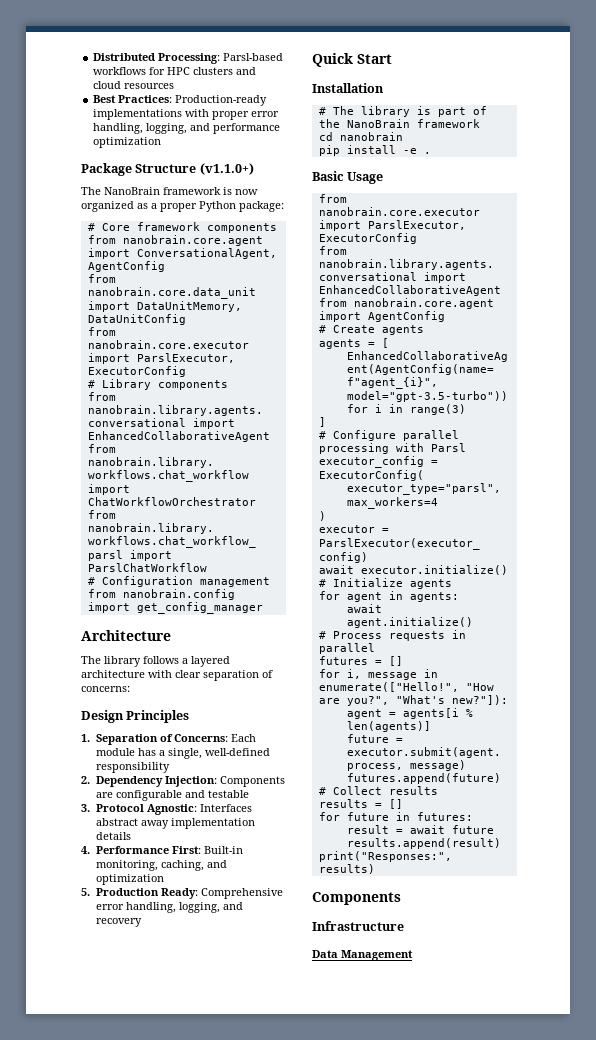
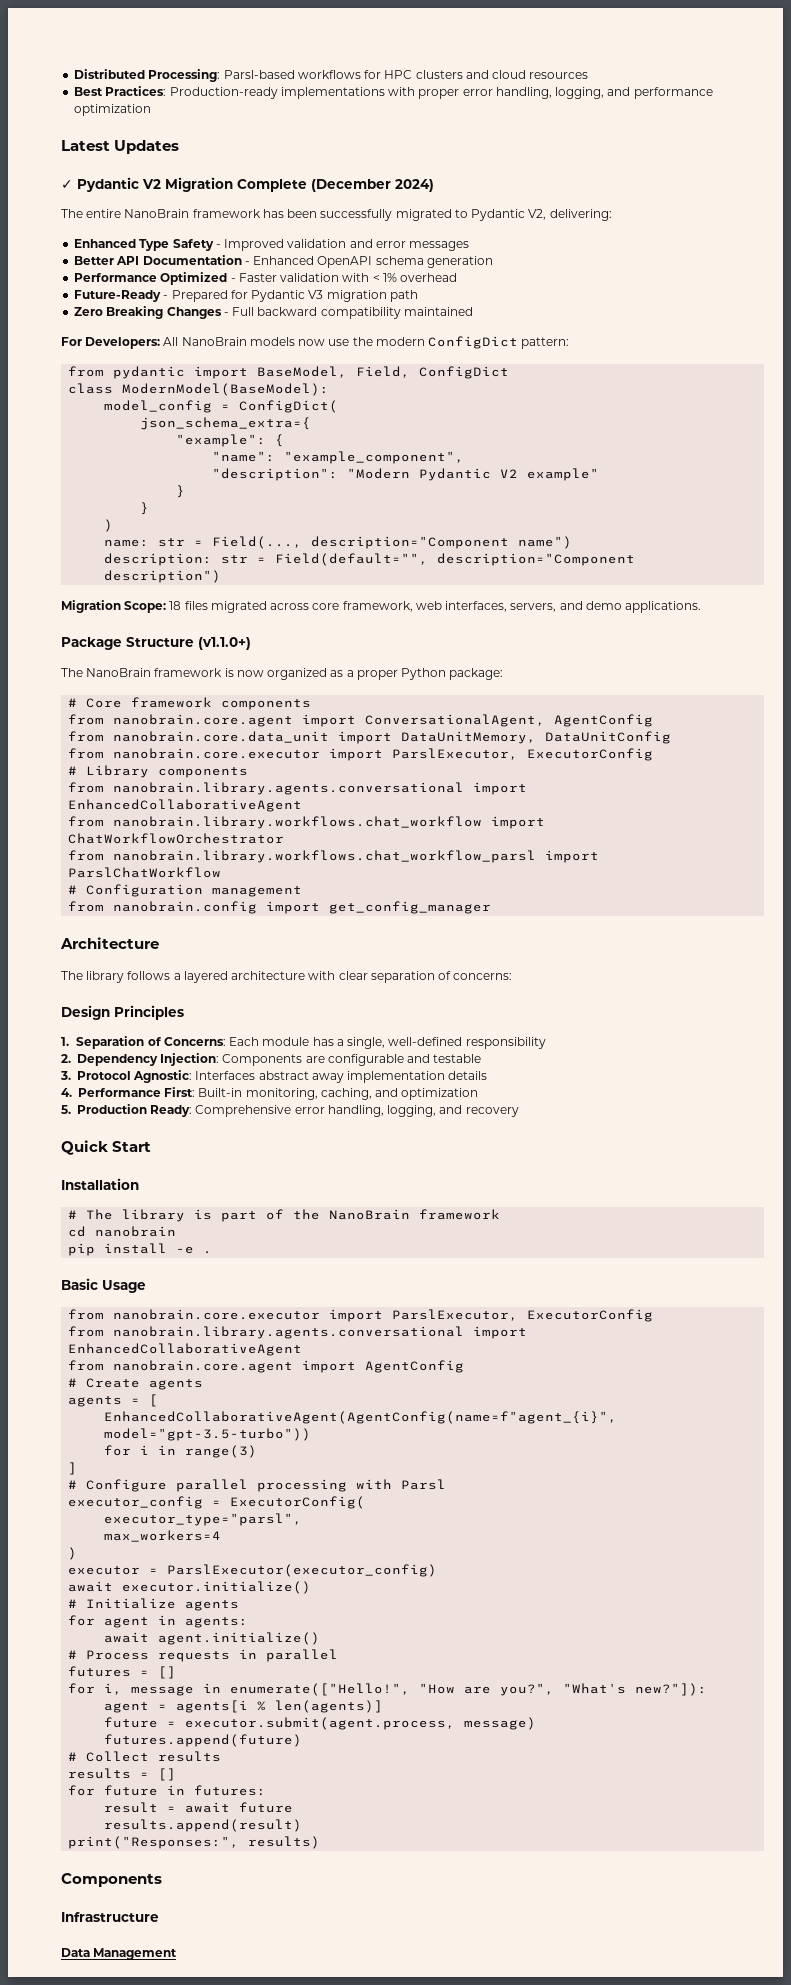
(162, 142) none -> [61,140,180,154] [61,177,434,192] [61,209,612,221] [74,239,470,251] [74,255,493,268] [74,272,458,285] [74,290,418,302] [74,306,473,319] [61,336,570,349] [68,366,510,379] [68,383,330,396] [104,400,339,413] [140,417,312,430] [176,434,285,447] [212,451,465,464] [212,468,600,481] [176,485,186,498] [140,502,150,515] [104,519,114,532] [104,536,573,549] [104,553,636,566] [104,570,222,583] [61,600,702,613] // Latest Updates // ✓ Pydantic V2 Migration Complete (December 2024) // The entire NanoBrain framework has been successfully migrated to Pydantic V2, delivering: // Enhanced Type Safety - Improved validation and error messages // Better API Documentation - Enhanced OpenAPI schema generation // Performance Optimized - Faster validation with < 1% overhead // Future-Ready - Prepared for Pydantic V3 migration path // Zero Breaking Changes - Full backward compatibility maintained // For Developers: All NanoBrain models now use the modern ConfigDict pattern: // from pydantic import BaseModel, Field, ConfigDict // class ModernModel(BaseModel): // model_config = ConfigDict( // json_schema_extra={ // "example": { // "name": "example_component", // "description": "Modern Pydantic V2 example" // } // } // ) // name: str = Field(..., description="Component name") // description: str = Field(default="", description="Component description") // Migration Scope: 18 files migrated across core framework, web interfaces, servers, and demo applications.

